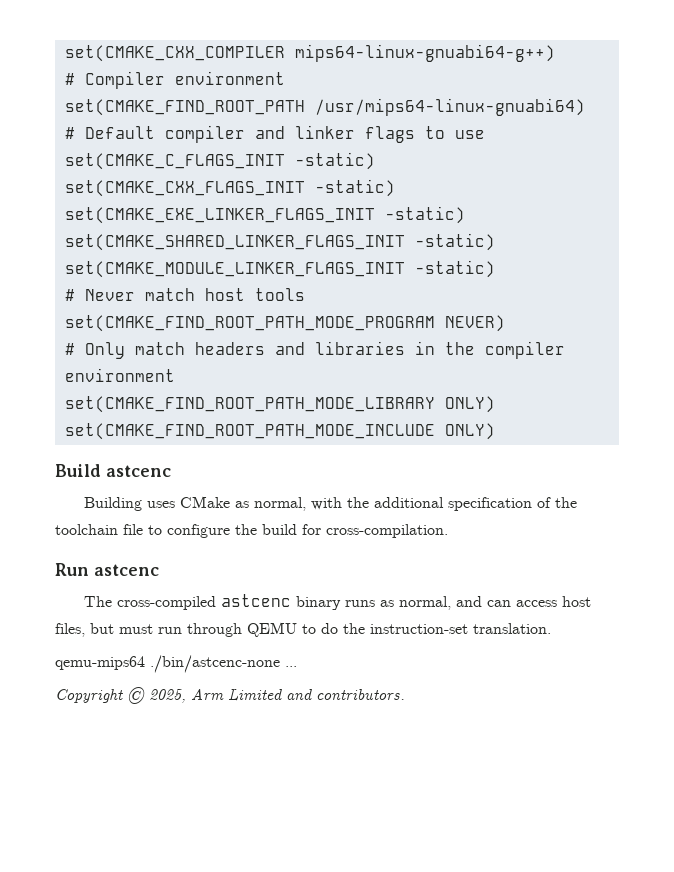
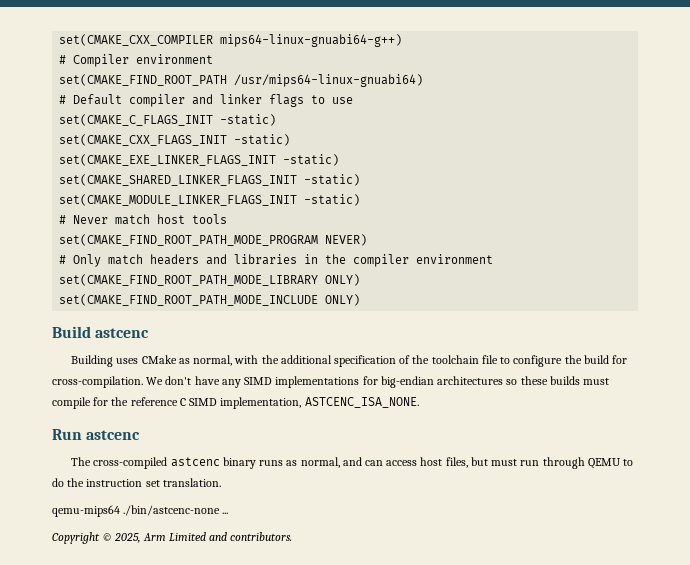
(448, 531) none -> [146,376,610,388] [52,397,419,409] We don't have any SIMD implementations for big-endian architectures so these builds must compile for the reference C SIMD implementation, ASTCENC_ISA_NONE.
[370,624,468,634] instruction-set -> [86,479,160,487] instruction set

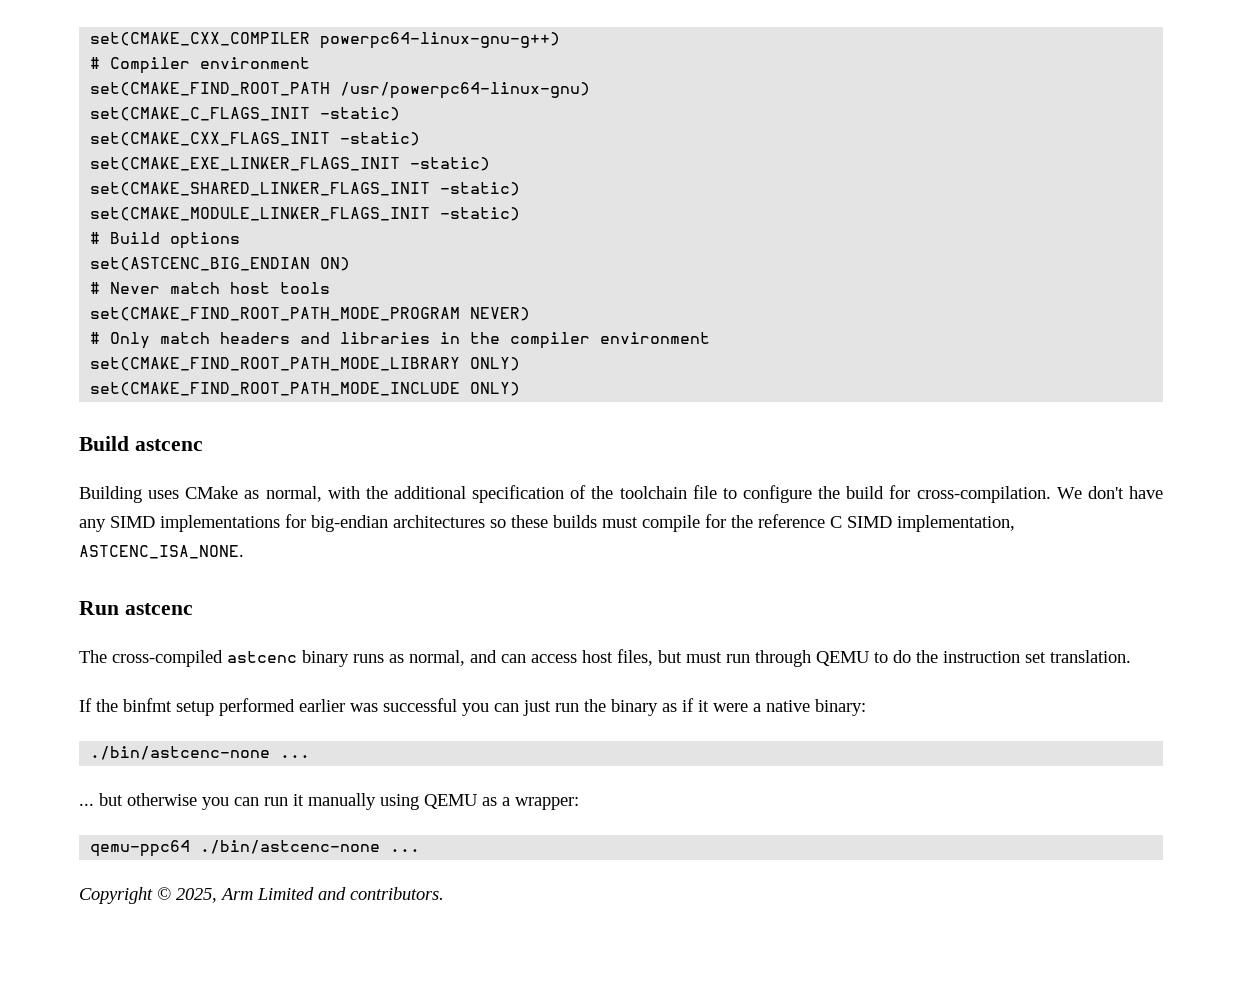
[220,34,403,47] mips64-linux-gnuabi64-g++) -> [320,32,561,49] powerpc64-linux-gnu-g++)
[234,74,424,87] [59,94,354,107] /usr/mips64-linux-gnuabi64) // # Default compiler and linker flags to use -> [340,82,591,99] /usr/powerpc64-linux-gnu)
(361, 200) none -> [90,232,241,249] [90,257,351,271] // # Build options // set(ASTCENC_BIG_ENDIAN ON)
[52,505,120,517] qemu-mips64 -> [79,698,866,716] [90,746,311,760] [79,793,579,810] [90,840,191,857] If the binfmt setup performed earlier was successful you can just run the binary as if it were a native binary: // ./bin/astcenc-none ... // ... but otherwise you can run it manually using QEMU as a wrapper: // qemu-ppc64

